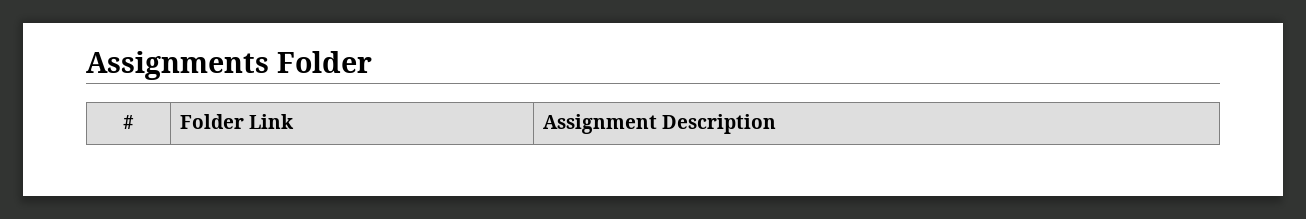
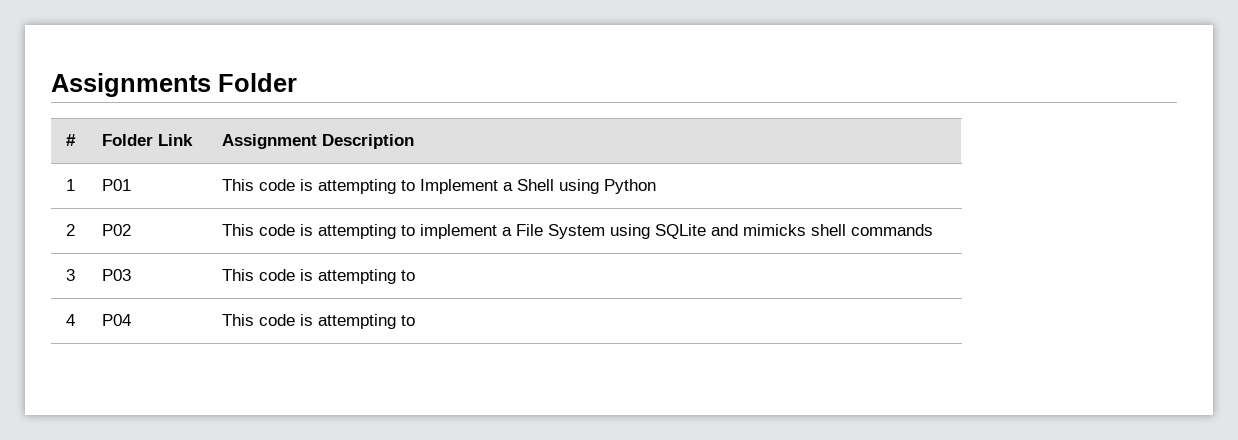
(776, 124) none -> [65,179,75,191] [101,179,131,191] [221,179,656,194] [65,224,75,236] [101,224,131,236] [221,224,933,239] [65,269,75,281] [101,269,131,281] [221,269,415,284] [65,314,75,326] [101,314,131,326] [221,314,415,329] // 1 | P01 | This code is attempting to Implement a Shell using Python // 2 | P02 | This code is attempting to implement a File System using SQLite and mimicks shell commands // 3 | P03 | This code is attempting to // 4 | P04 | This code is attempting to

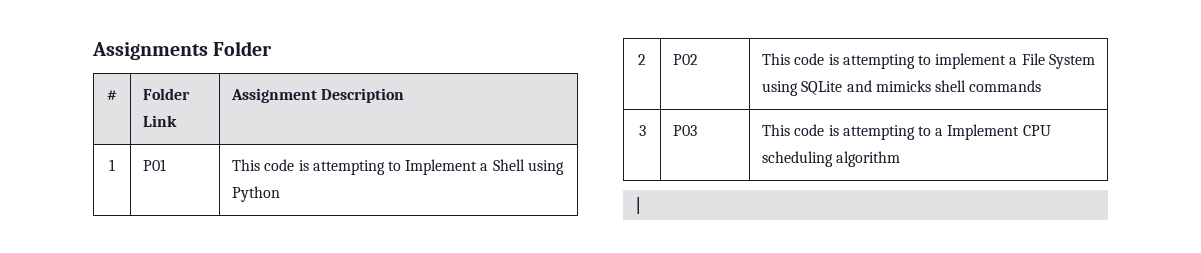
[65,314,75,326] [101,314,131,326] [221,314,415,329] // 4 | P04 | This code is attempting to -> [935,124,1051,140] [762,151,901,167] [633,197,645,214] a Implement CPU scheduling algorithm // |

